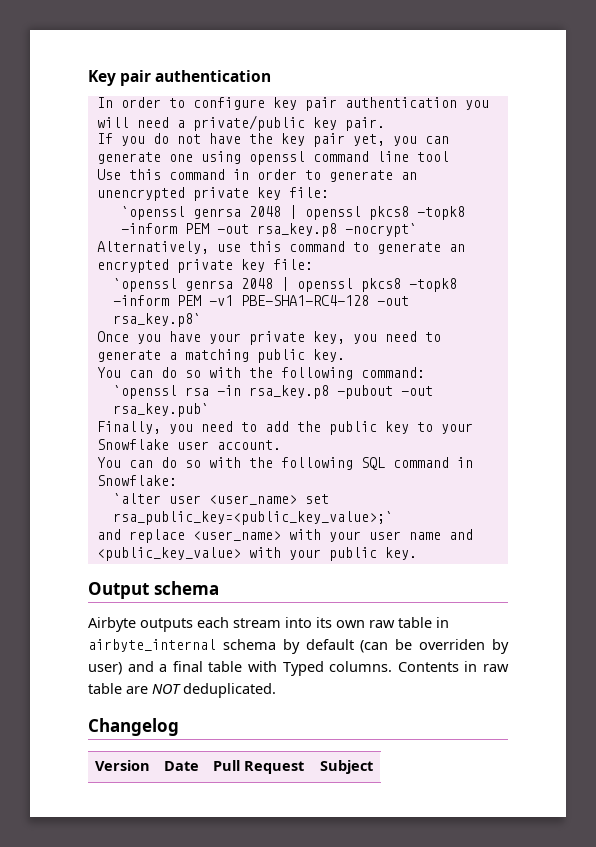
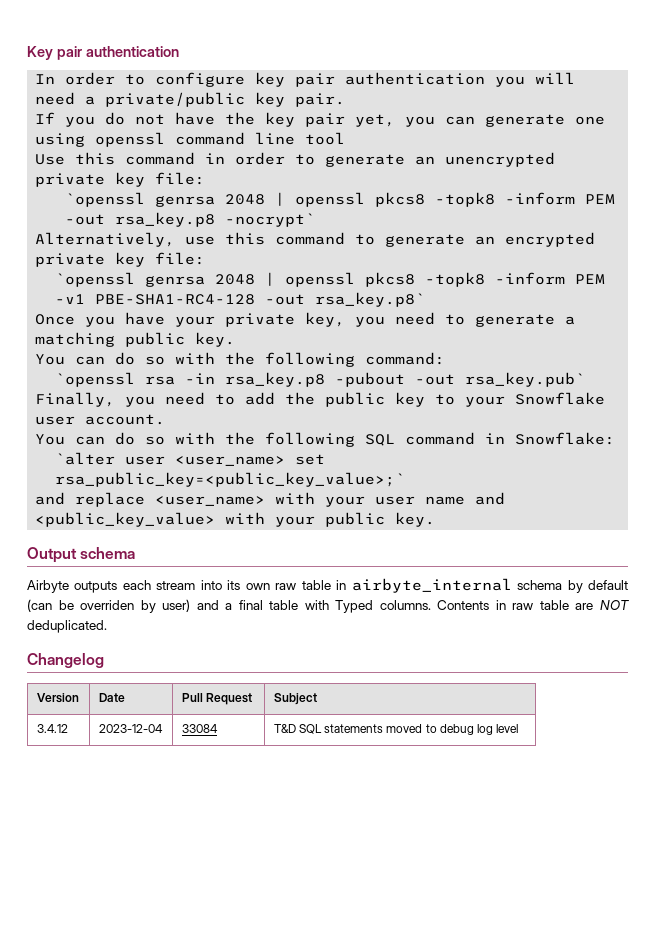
(373, 767) none -> [36,724,68,733] [98,724,163,733] [181,724,218,733] [273,724,519,735] // 3.4.12 | 2023-12-04 | 33084 | T&D SQL statements moved to debug log level

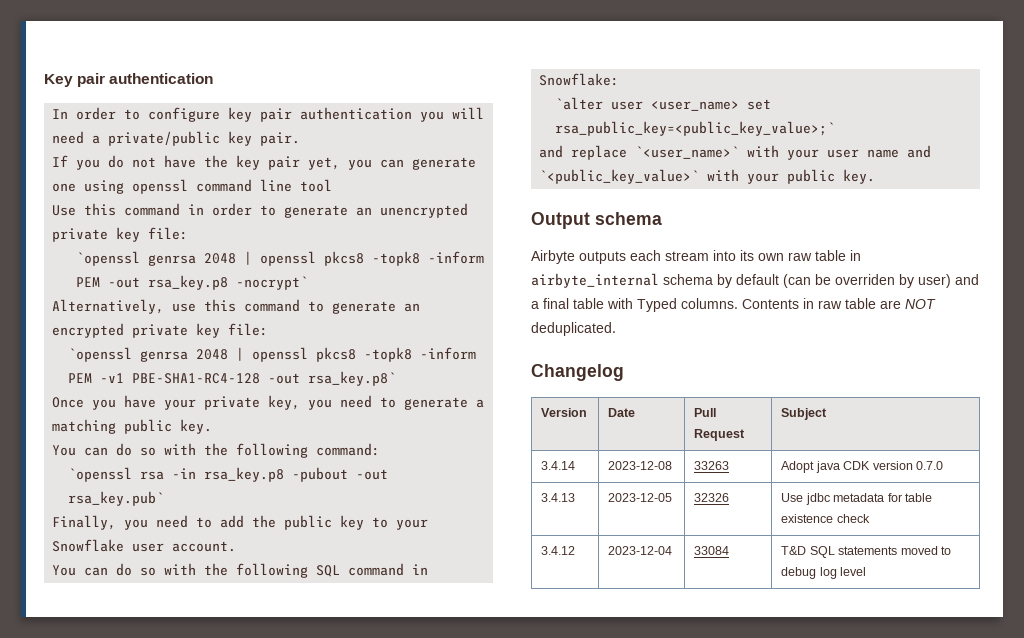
[155,496,266,506] <user_name> -> [635,146,740,159] `<user_name>`
[35,512,216,527] <public_key_value> -> [539,169,700,184] `<public_key_value>`
(317, 699) none -> [541,461,576,470] [608,461,673,470] [694,461,730,470] [781,461,943,473] [541,493,576,502] [608,493,673,502] [694,493,730,502] [781,493,932,505] [781,514,870,523] // 3.4.14 | 2023-12-08 | 33263 | Adopt java CDK version 0.7.0 // 3.4.13 | 2023-12-05 | 32326 | Use jdbc metadata for table existence check

